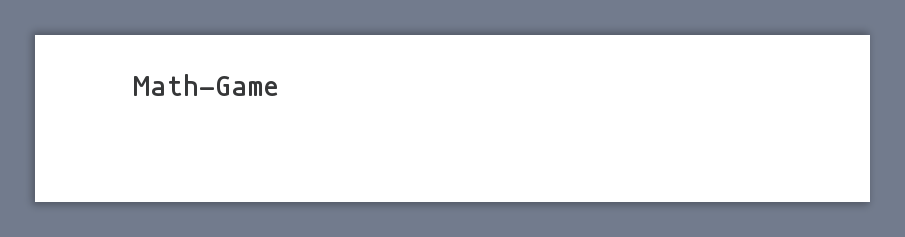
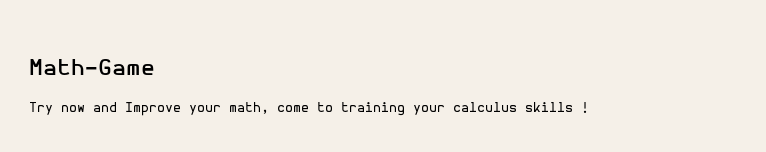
(279, 85) none -> [29,102,589,116] // Try now and Improve your math, come to training your calculus skills !

